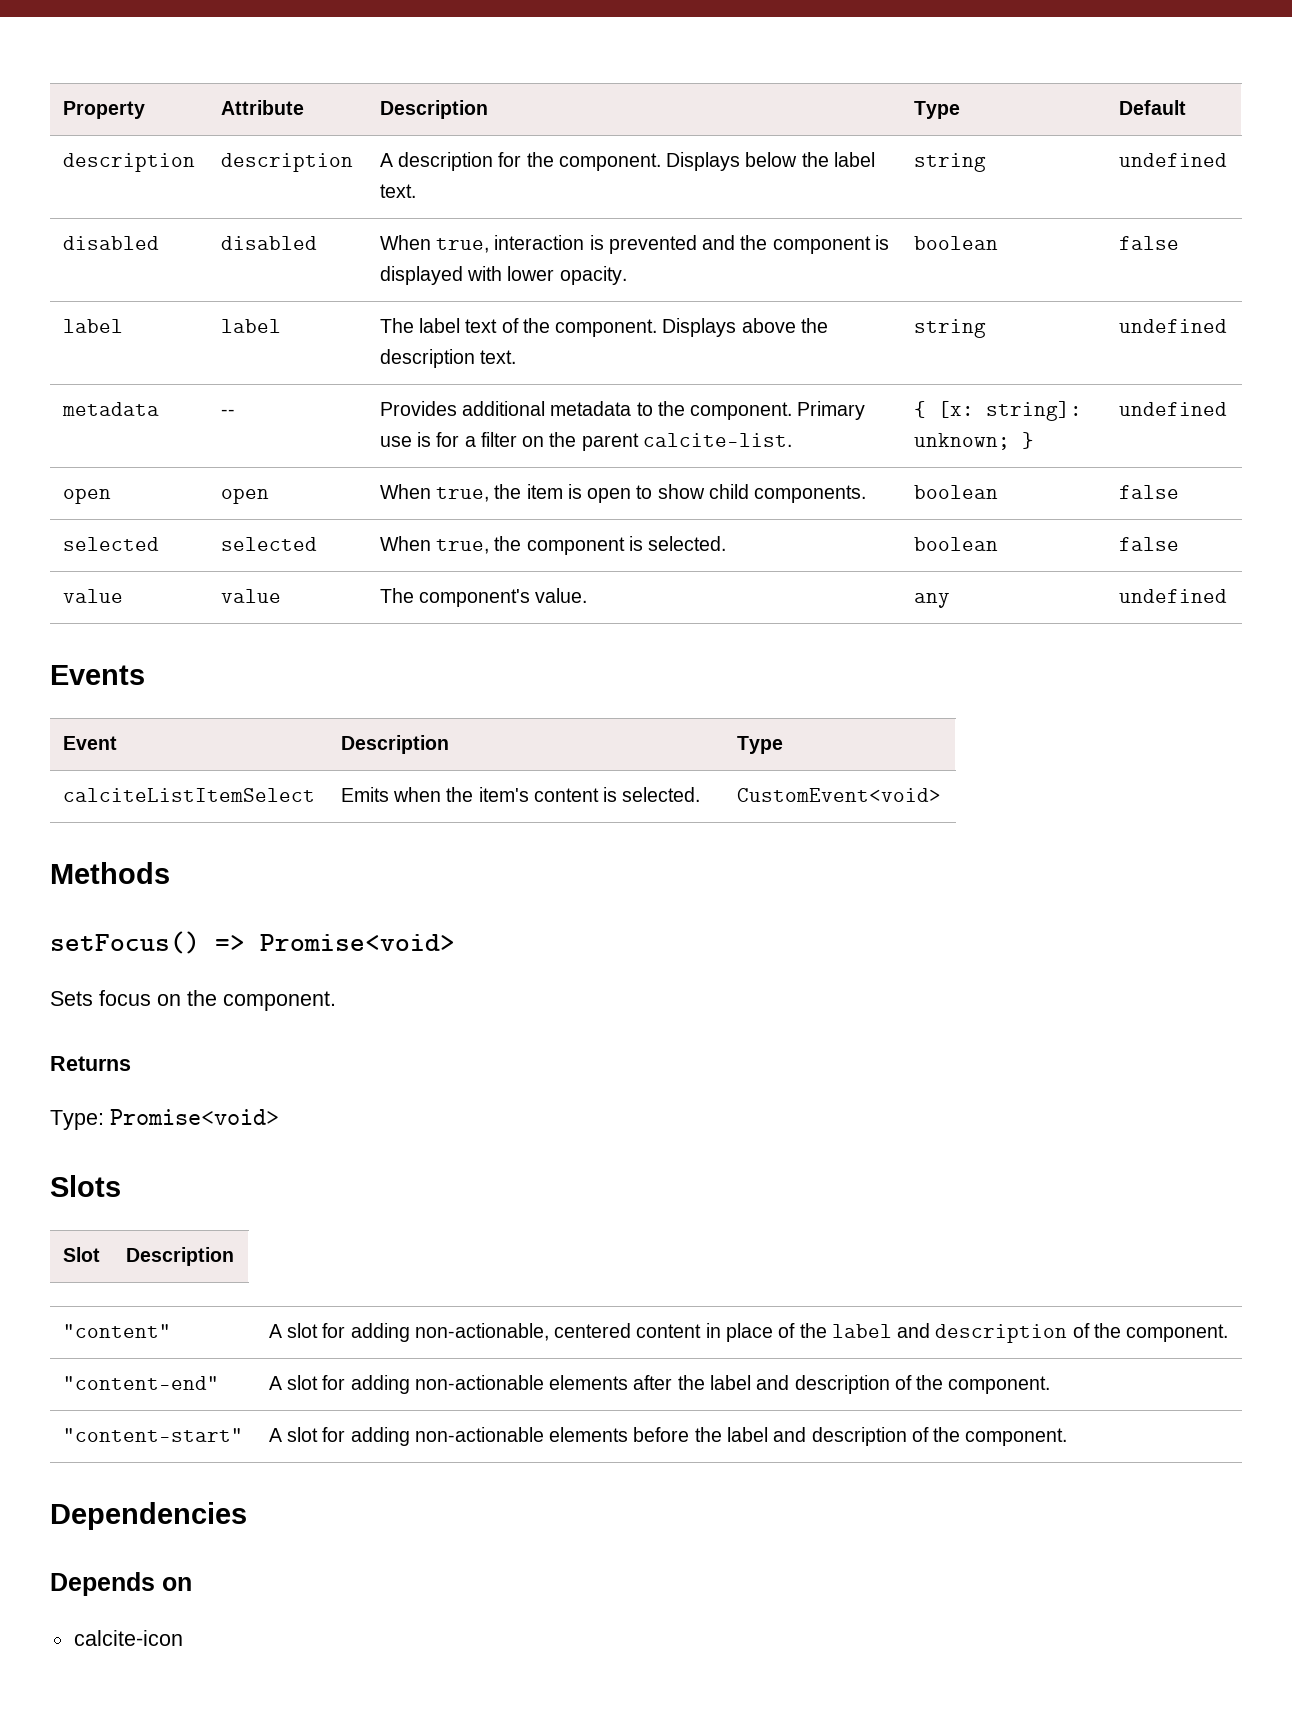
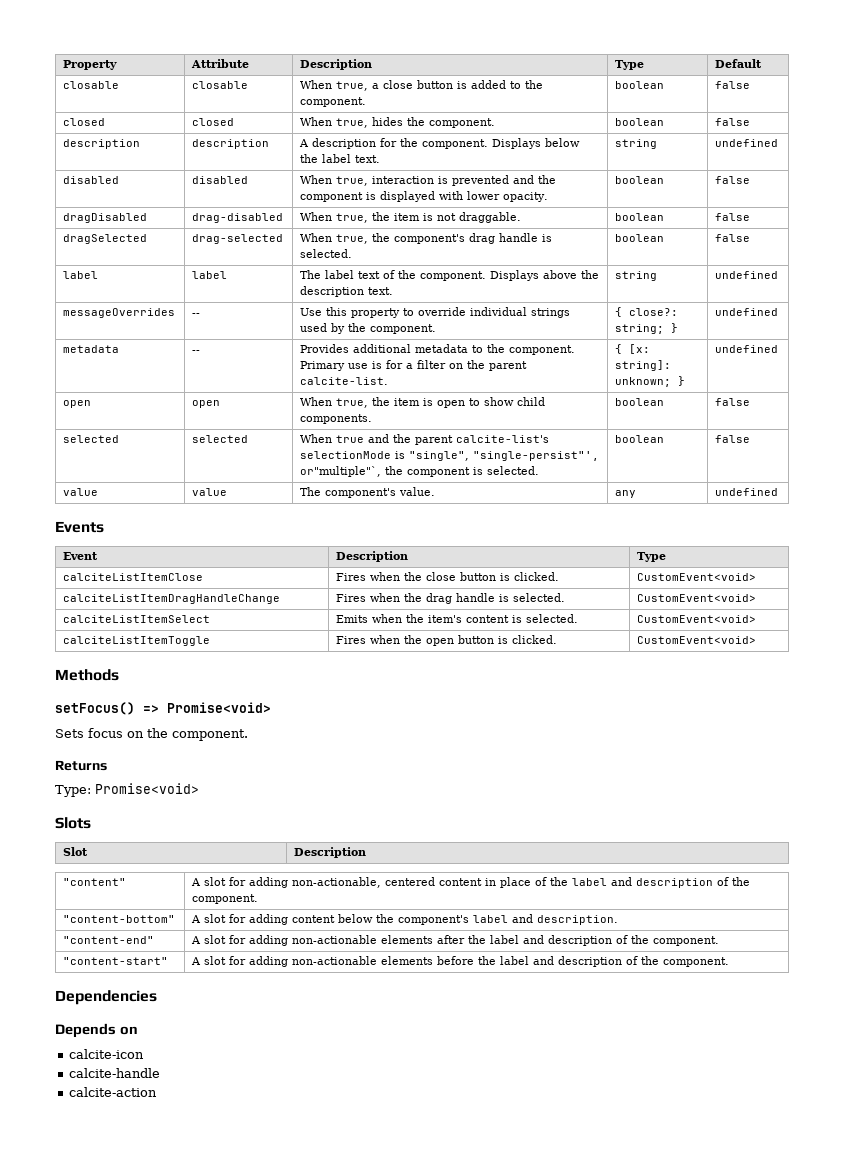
(1186, 107) none -> [63,81,120,89] [192,81,249,89] [300,80,544,91] [300,97,367,107] [615,81,665,89] [715,81,751,89] [63,118,106,126] [192,118,235,126] [300,117,496,128] [615,118,665,126] [715,118,751,126] // closable | closable | When true, a close button is added to the component. | boolean | false // closed | closed | When true, hides the component. | boolean | false
(1179, 243) none -> [63,213,148,223] [192,213,284,223] [300,212,522,223] [615,213,665,221] [715,213,751,221] [63,234,148,244] [192,234,284,244] [300,233,553,244] [300,249,353,258] [615,234,665,242] [715,234,751,242] // dragDisabled | drag-disabled | When true, the item is not draggable. | boolean | false // dragSelected | drag-selected | When true, the component's drag handle is selected. | boolean | false
(1227, 326) none -> [63,308,176,318] [192,313,201,316] [300,307,571,318] [300,323,437,334] [615,307,679,317] [615,323,679,334] [715,308,779,316] // messageOverrides | -- | Use this property to override individual strings used by the component. | { close?: string; } | undefined
[436,539,490,554] true, -> [336,434,550,445] [300,451,600,461] [300,466,382,477] true and the parent calcite-list's selectionMode is "single", "single-persist"', or"multiple"`,
(783, 745) none -> [63,573,204,581] [336,572,560,581] [637,573,757,581] [63,594,281,604] [336,593,566,604] [637,594,757,602] // calciteListItemClose | Fires when the close button is clicked. | CustomEvent<void> // calciteListItemDragHandleChange | Fires when the drag handle is selected. | CustomEvent<void>
(941, 795) none -> [63,636,211,646] [336,635,558,646] [637,636,757,644] // calciteListItemToggle | Fires when the open button is clicked. | CustomEvent<void>
(1229, 1333) none -> [63,915,176,923] [191,914,619,925] // "content-bottom" | A slot for adding content below the component's label and description.
(183, 1638) none -> [68,1068,160,1078] [68,1087,157,1097] // calcite-handle // calcite-action

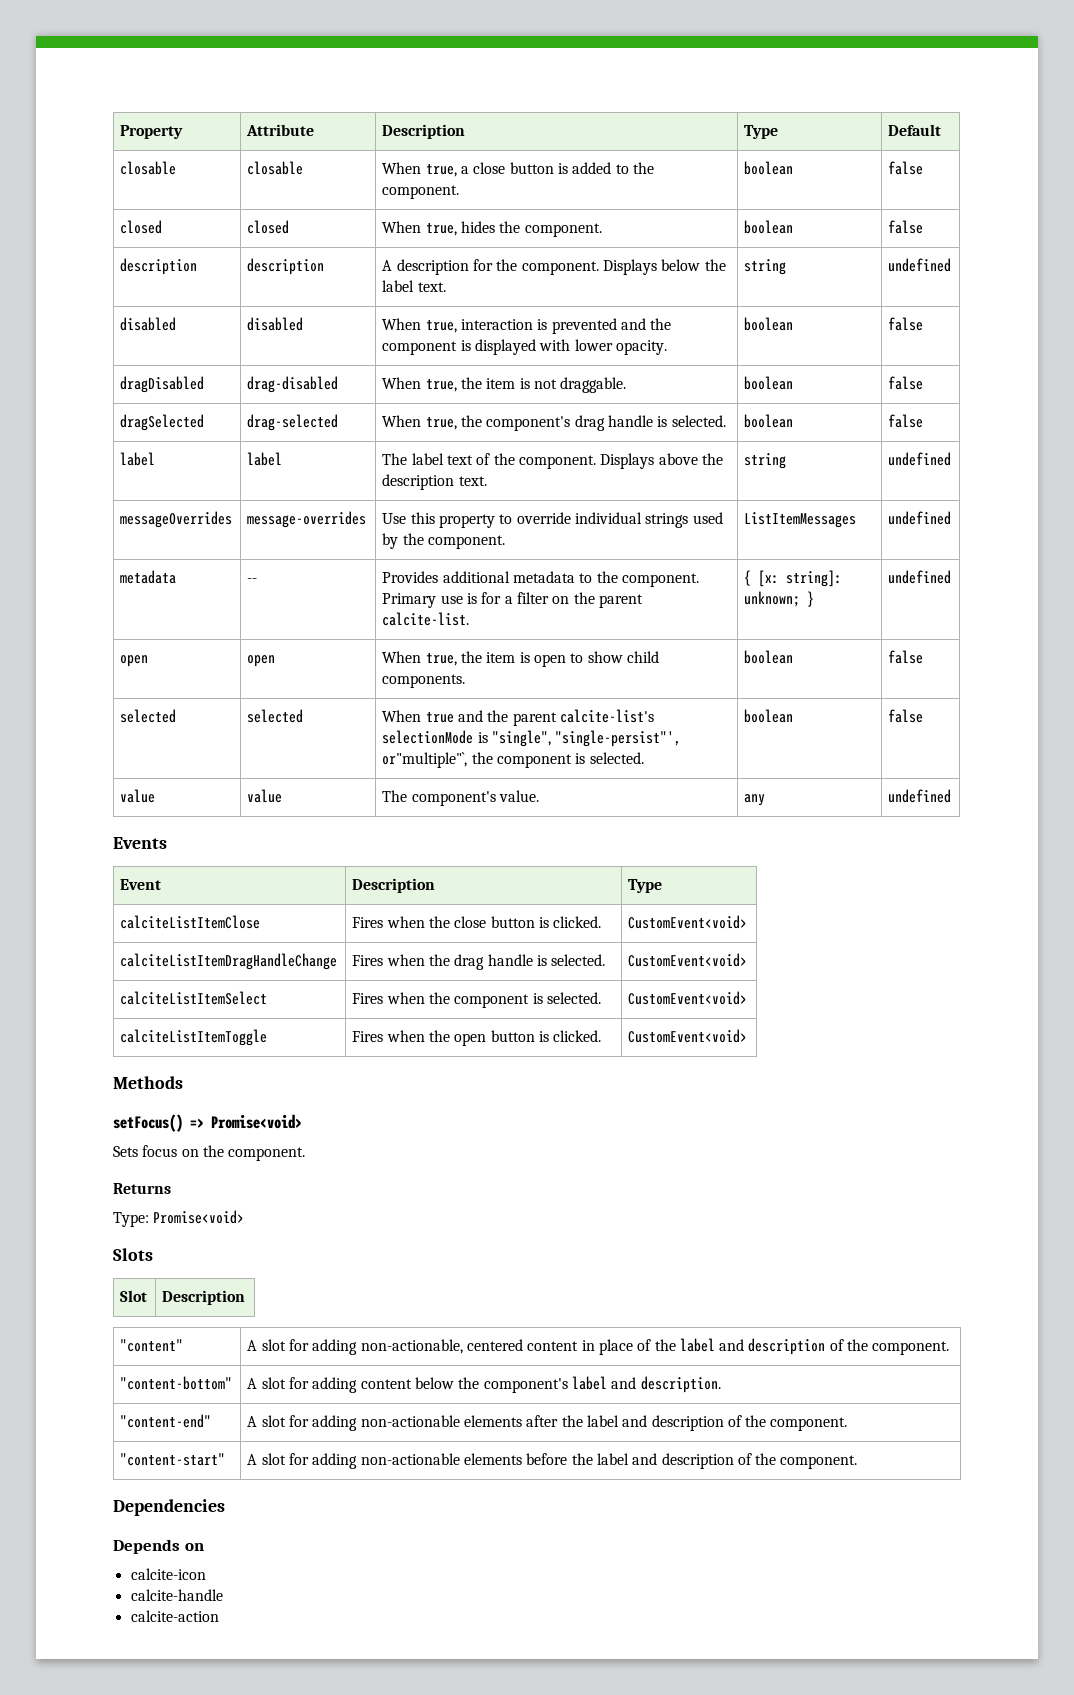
[192,313,201,316] -- -> [247,511,367,528] message-overrides
[615,307,679,317] [615,323,679,334] { close?: string; } -> [744,512,857,528] ListItemMessages
[336,614,510,623] Emits when the item's content -> [352,992,530,1008] Fires when the component

